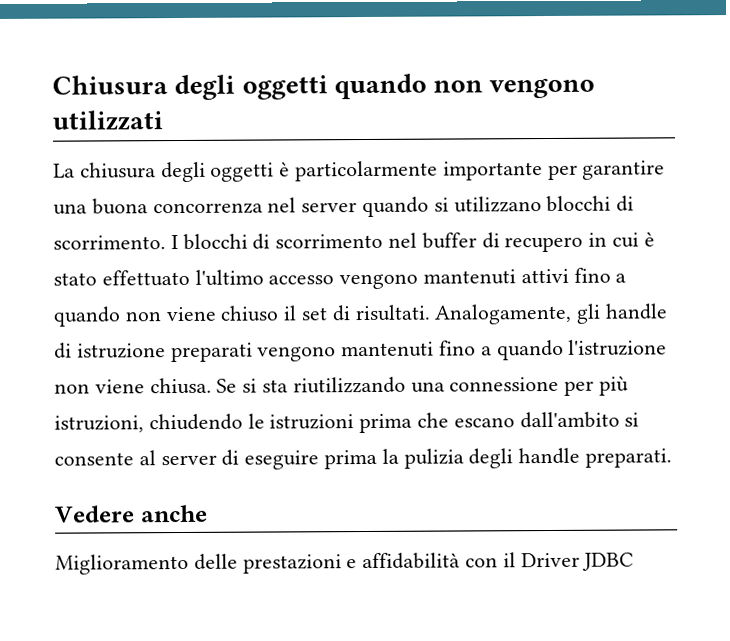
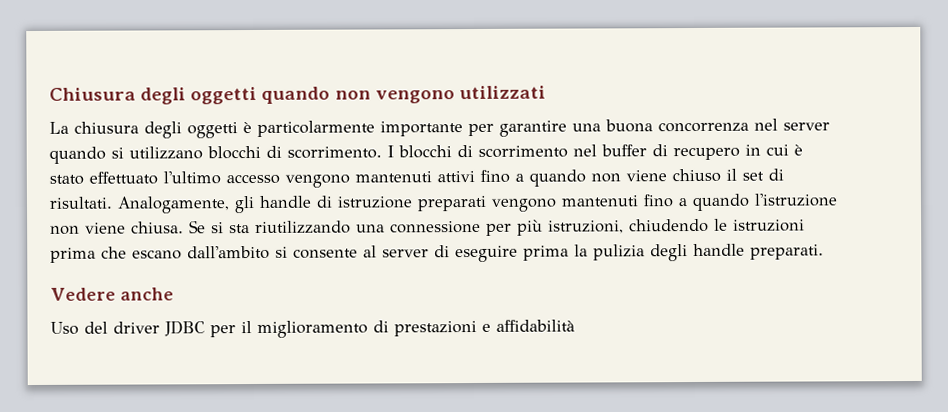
[55,552,635,575] Miglioramento delle prestazioni e affidabilità con il Driver JDBC -> [50,319,575,338] Uso del driver JDBC per il miglioramento di prestazioni e affidabilità

